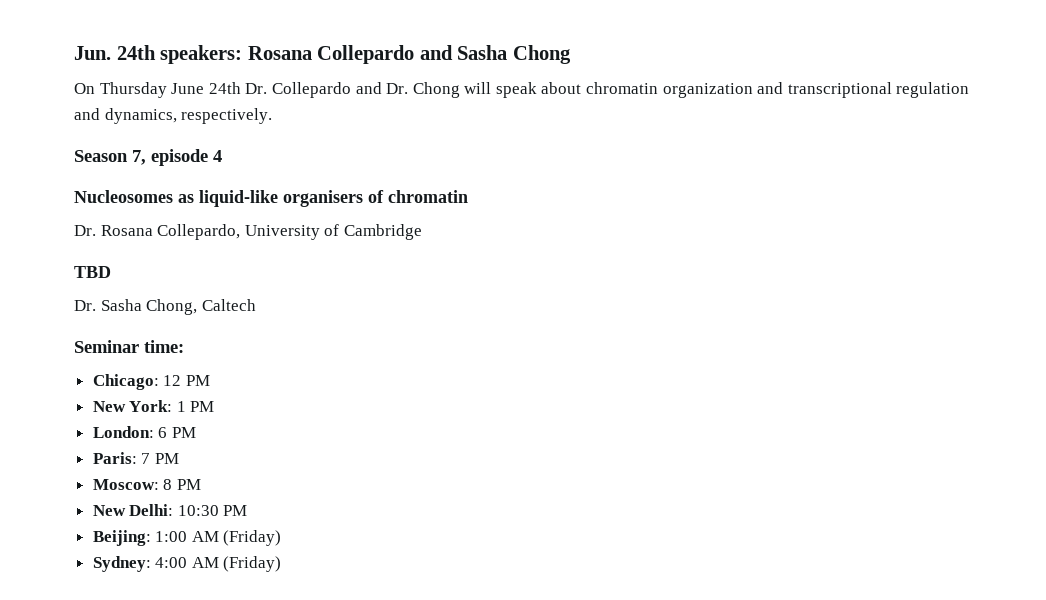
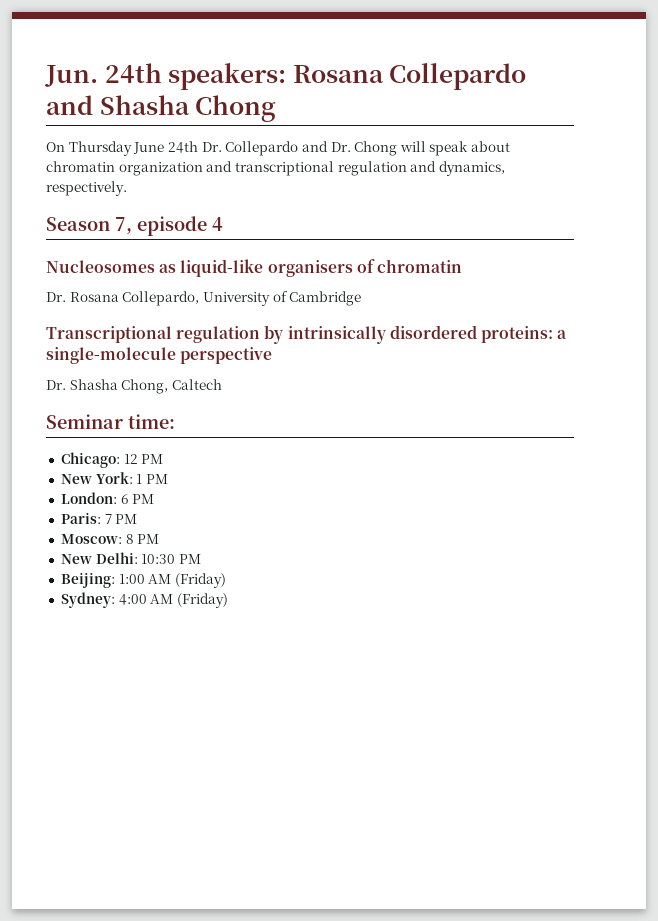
[457,45,508,60] Sasha -> [99,95,190,115] Shasha
[74,266,111,278] [74,299,142,311] TBD // Dr. Sasha -> [46,325,568,344] [46,347,273,364] [46,379,118,390] Transcriptional regulation by intrinsically disordered proteins: a single-molecule perspective // Dr. Shasha

